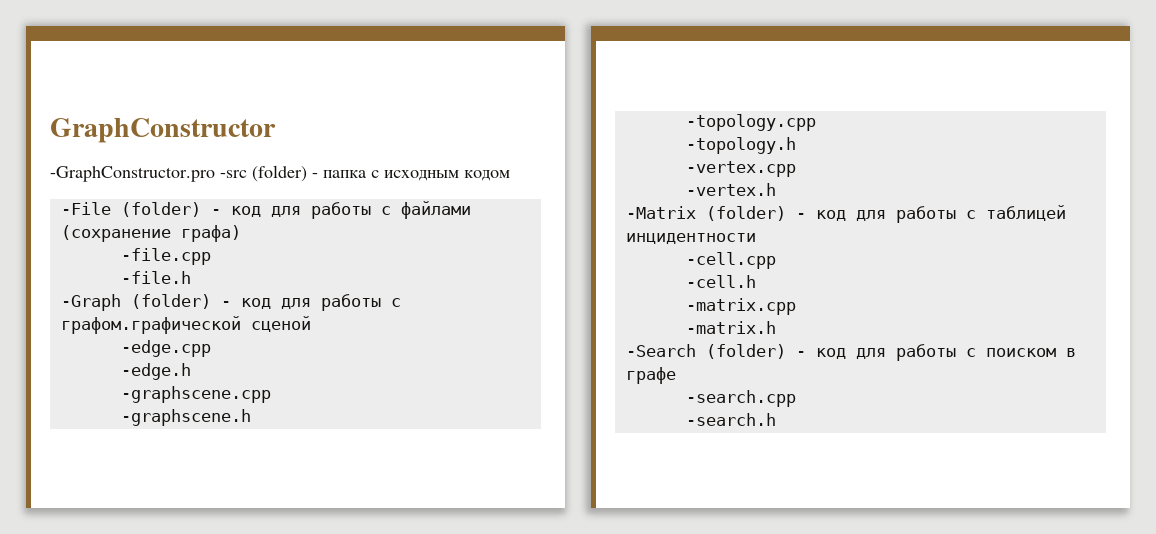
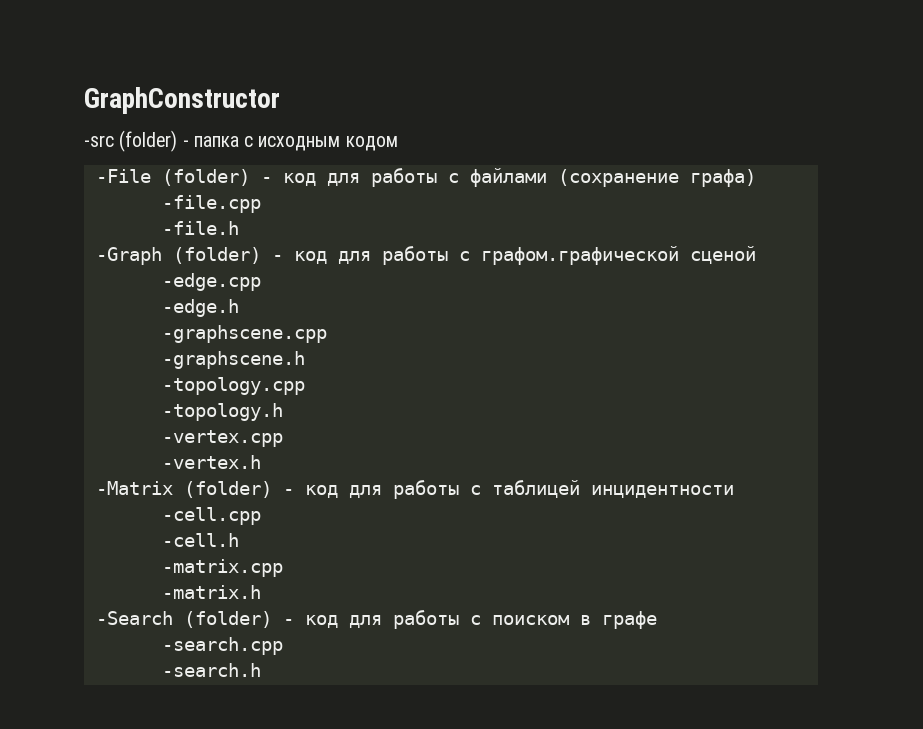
[50,166,215,182] -GraphConstructor.pro -> (280, 100) none

